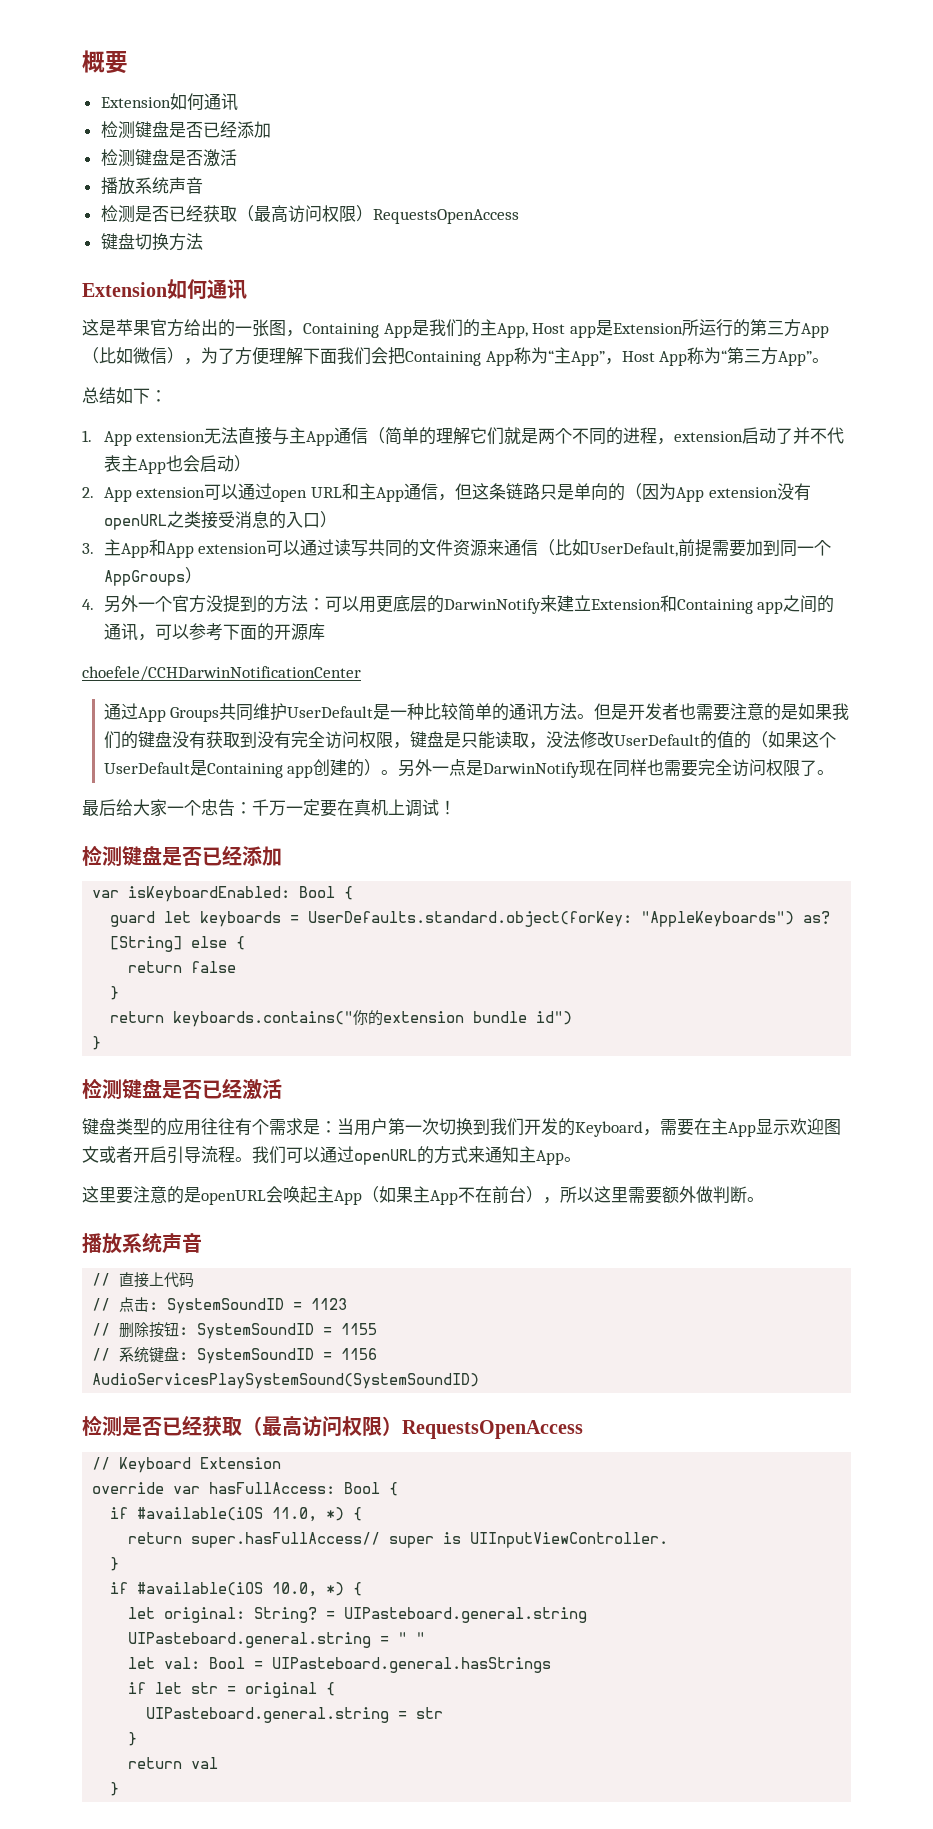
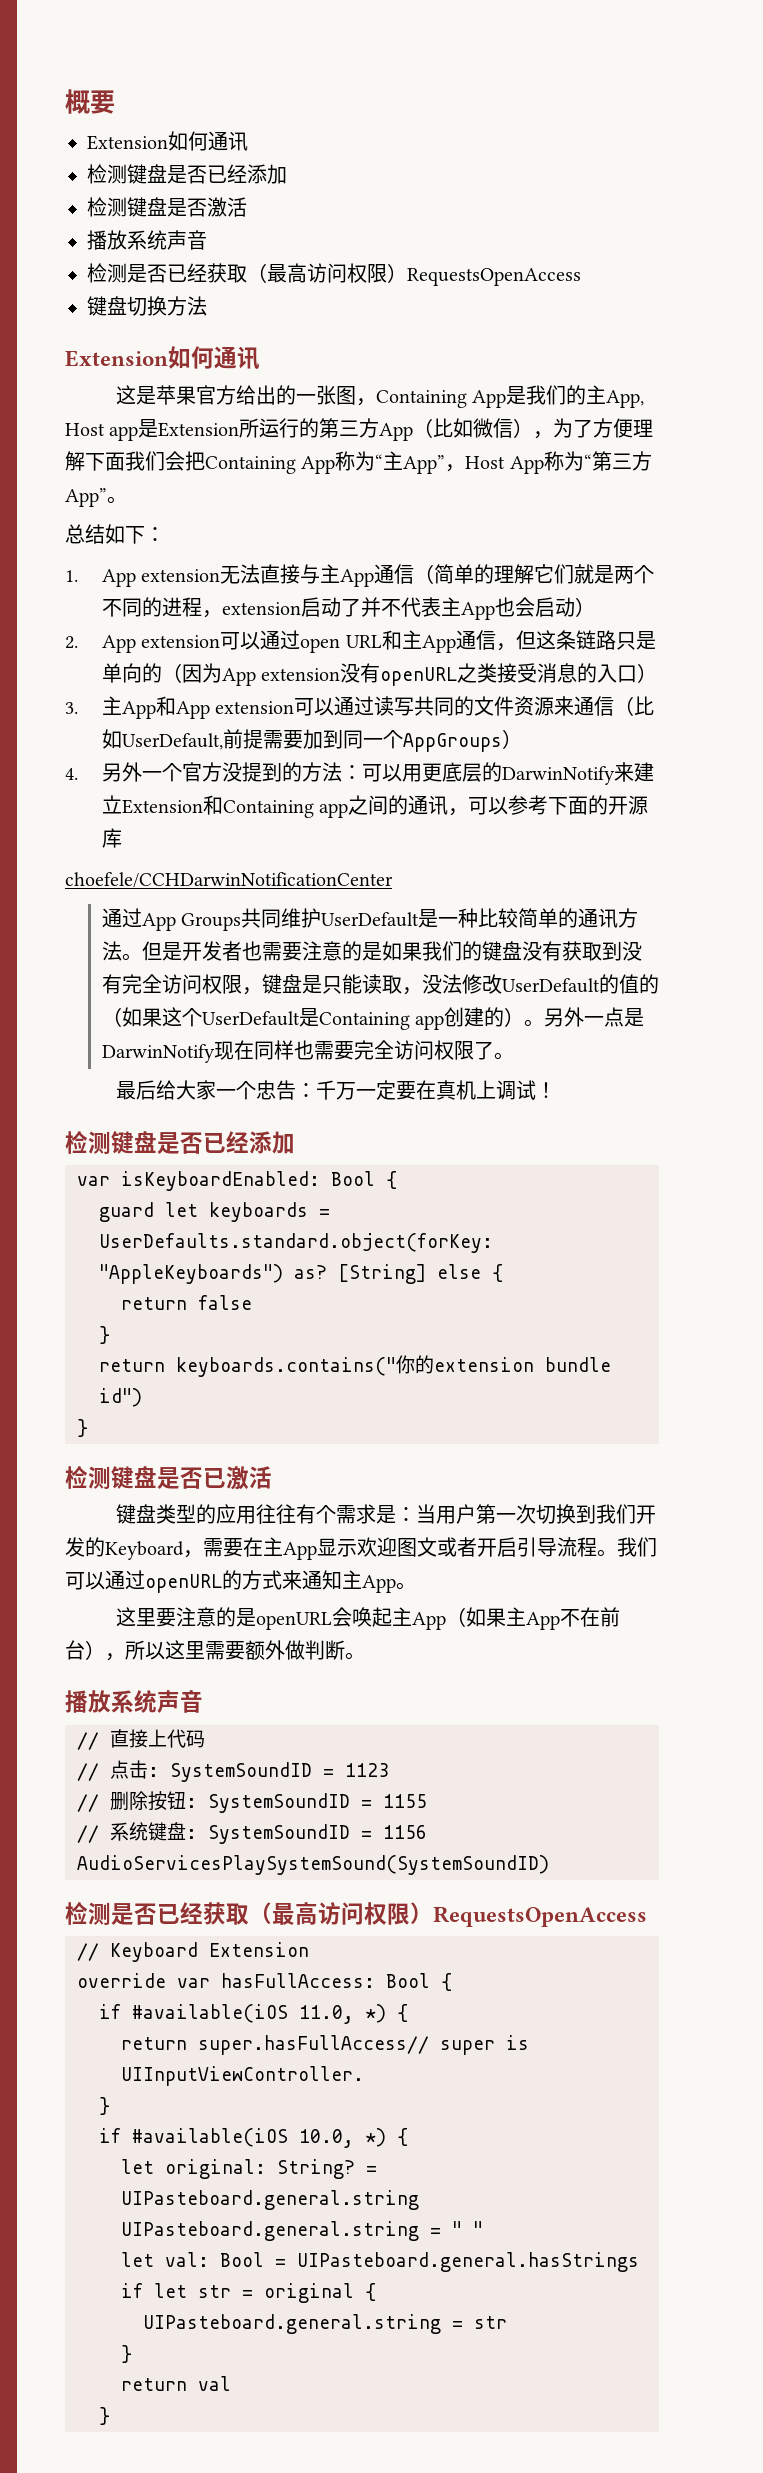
[222,1079,242,1099] 经 -> (226, 1478) none

